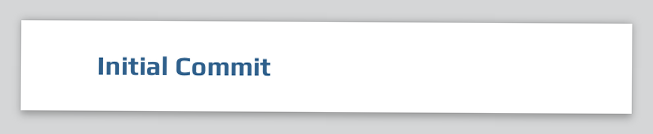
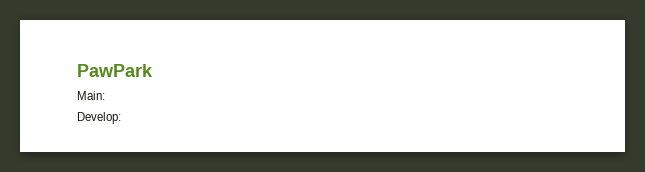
[96,55,273,77] Initial Commit -> [77,64,153,77] [77,91,105,100] [77,112,121,124] PawPark // Main: // Develop:

